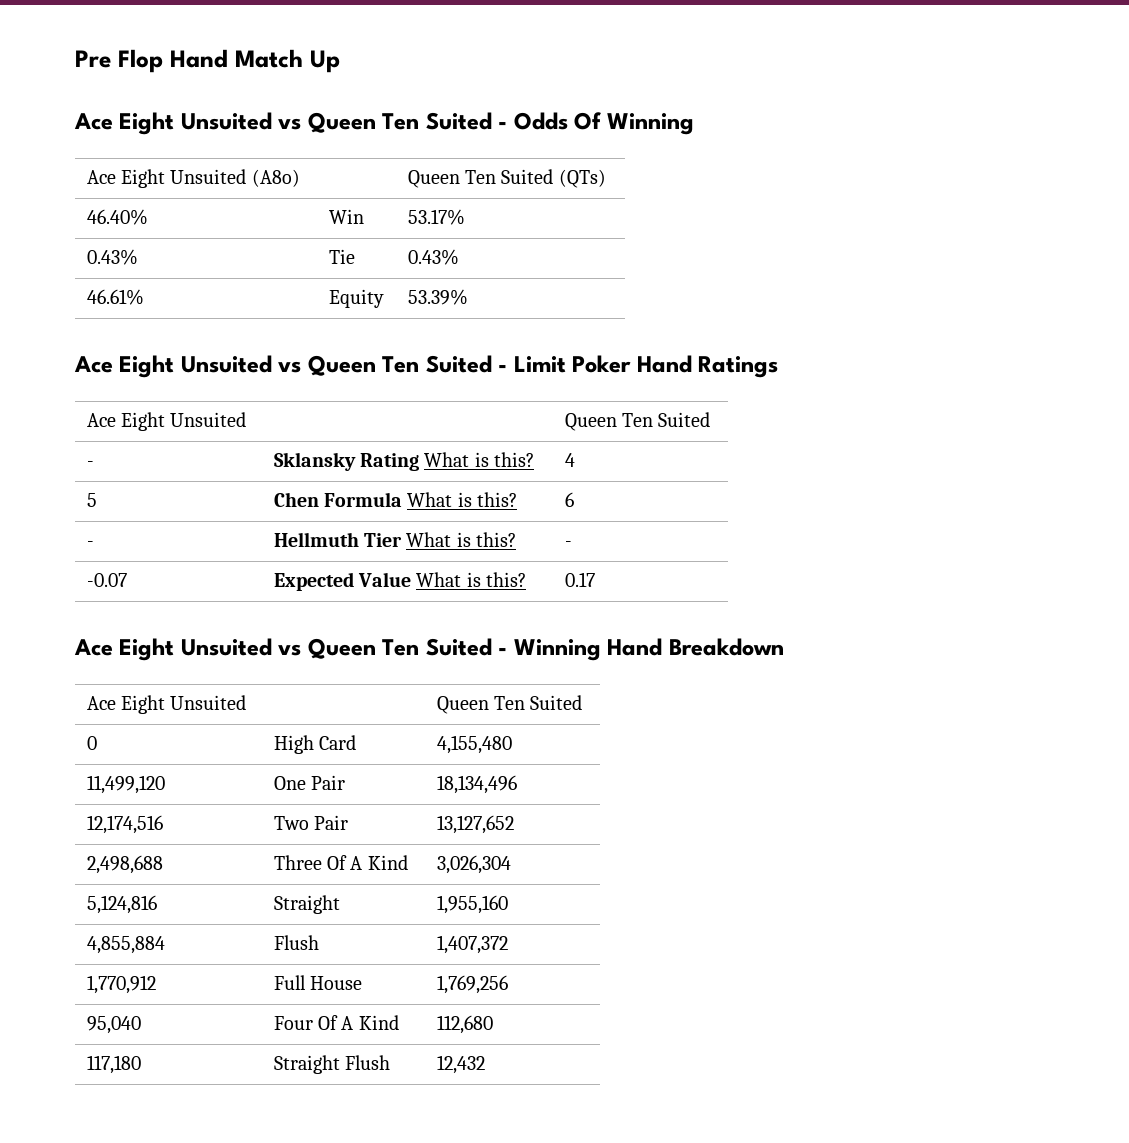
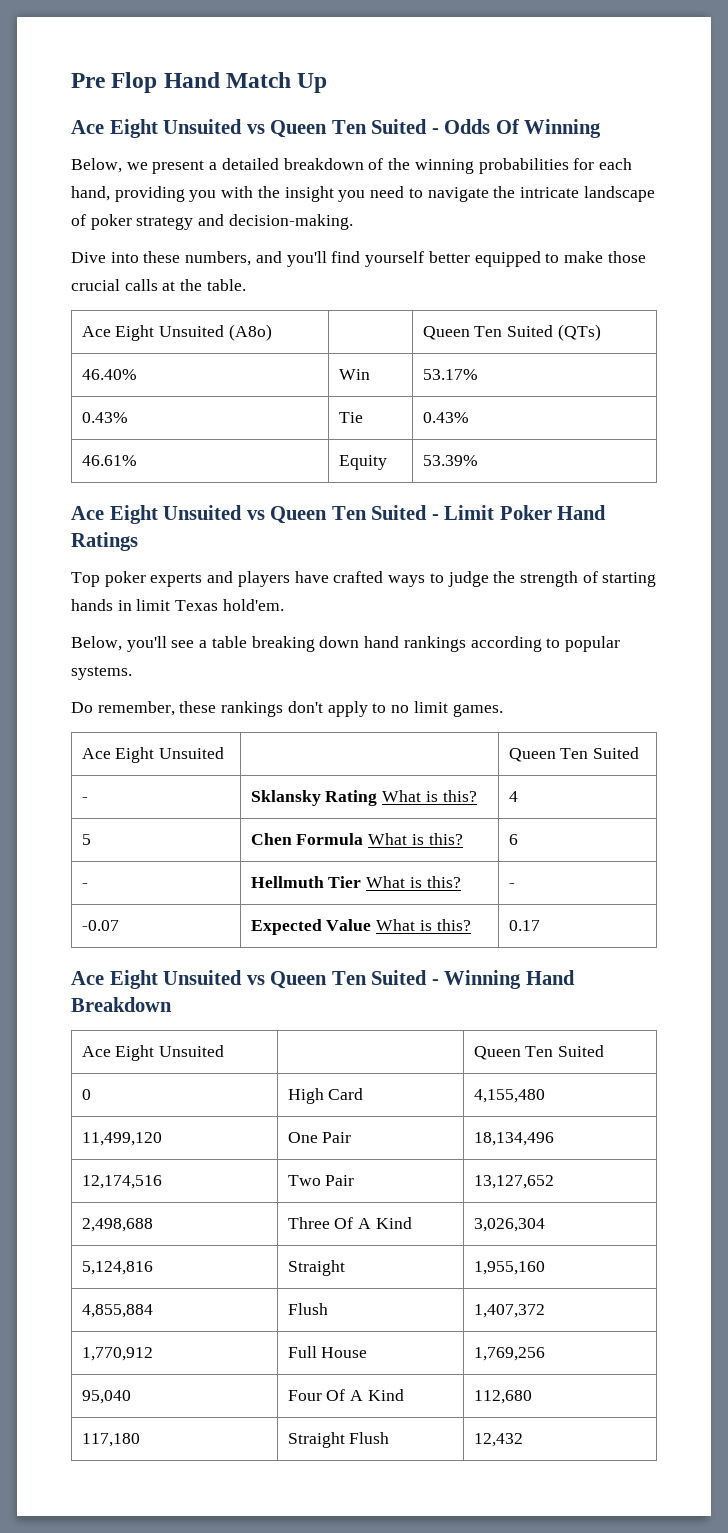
(694, 124) none -> [71,158,632,174] [71,186,655,202] [71,214,353,230] [71,251,646,267] [71,279,246,291] // Below, we present a detailed breakdown of the winning probabilities for each hand, providing you with the insight you need to navigate the intricate landscape of poker strategy and decision-making. // Dive into these numbers, and you'll find yourself better equipped to make those crucial calls at the table.
(779, 367) none -> [71,571,657,587] [71,599,284,611] [71,636,620,652] [71,666,132,680] [71,701,503,717] // Top poker experts and players have crafted ways to judge the strength of starting hands in limit Texas hold'em. // Below, you'll see a table breaking down hand rankings according to popular systems. // Do remember, these rankings don't apply to no limit games.

